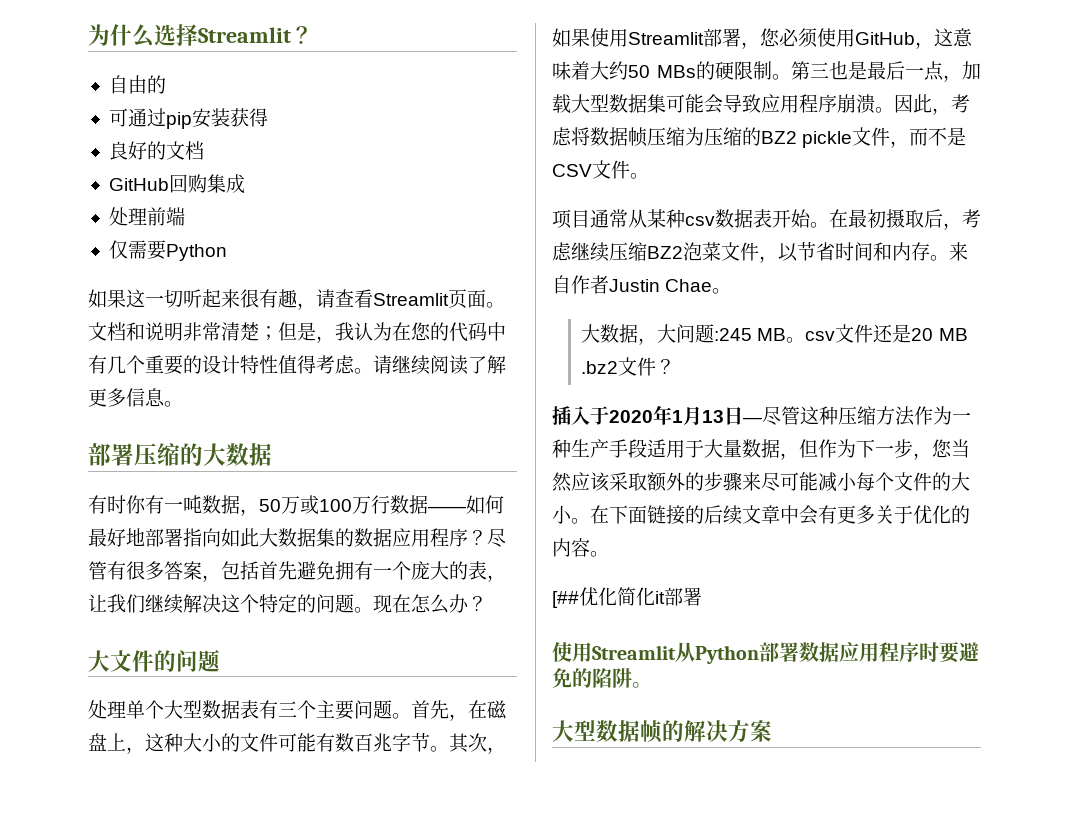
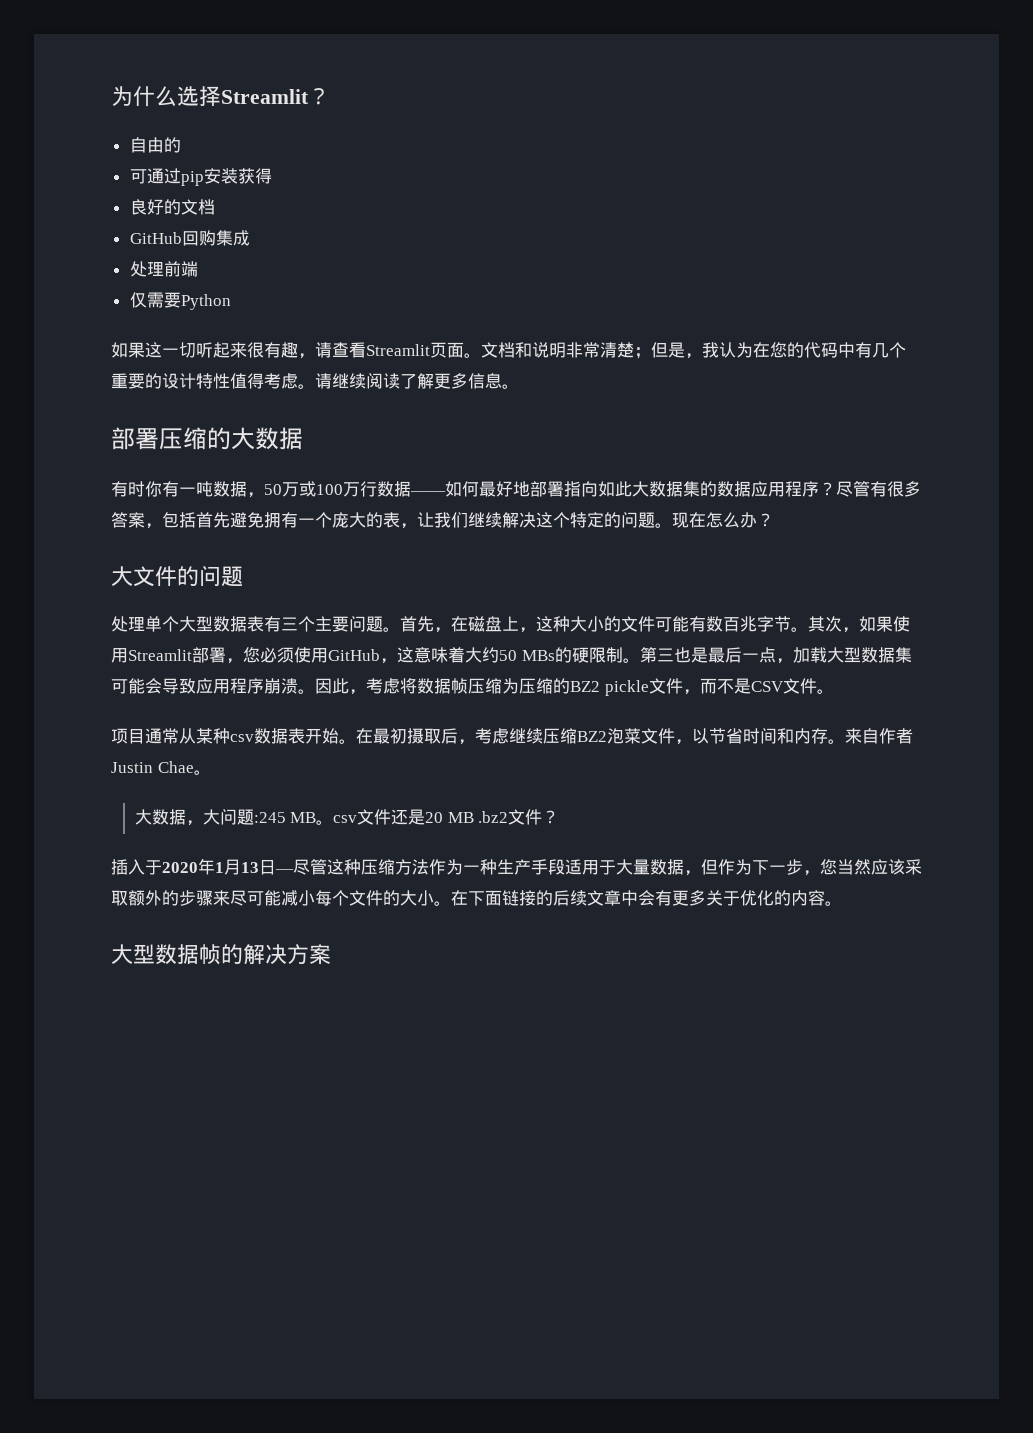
[552,587,702,608] [552,642,979,664] [552,668,652,688] // [##优化简化it部署 // 使用Streamlit从Python部署数据应用程序时要避免的陷阱。 -> (842, 903) none

